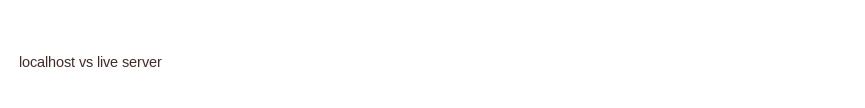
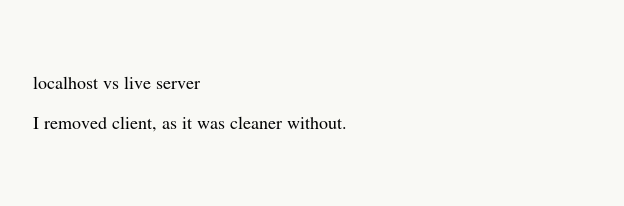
(162, 62) none -> [33,116,347,132] // I removed client, as it was cleaner without.

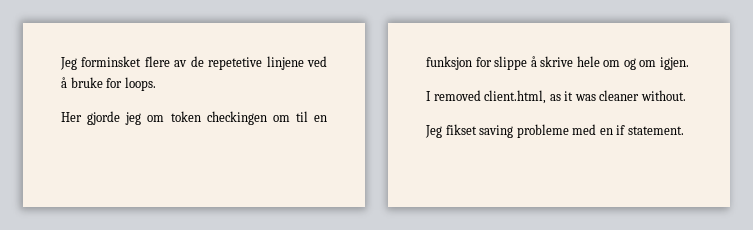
[33,76,201,89] localhost vs live server -> [60,56,327,70] [61,77,156,91] [61,111,327,125] [426,56,689,70] Jeg forminsket flere av de repetetive linjene ved å bruke for loops. // Her gjorde jeg om token checkingen om til en funksjon for slippe å skrive hele om og om igjen.
[112,116,157,132] client, -> [484,90,547,104] client.html,
(347, 123) none -> [425,124,684,138] // Jeg fikset saving probleme med en if statement.

